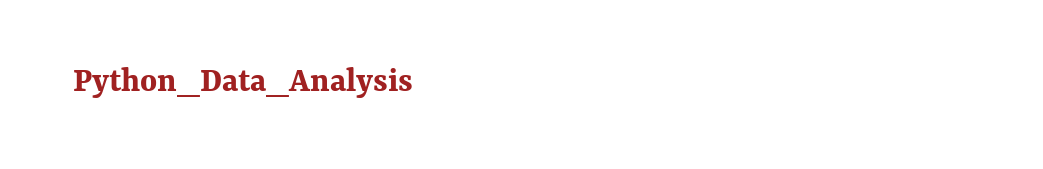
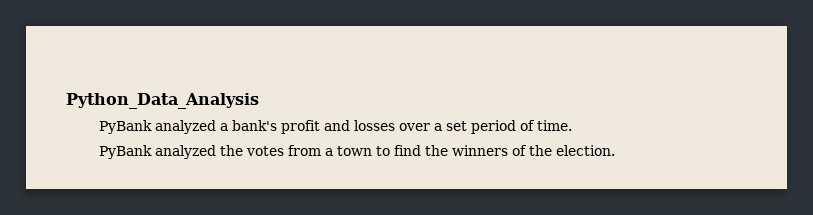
(413, 82) none -> [99,120,573,134] [99,145,616,159] // PyBank analyzed a bank's profit and losses over a set period of time. // PyBank analyzed the votes from a town to find the winners of the election.

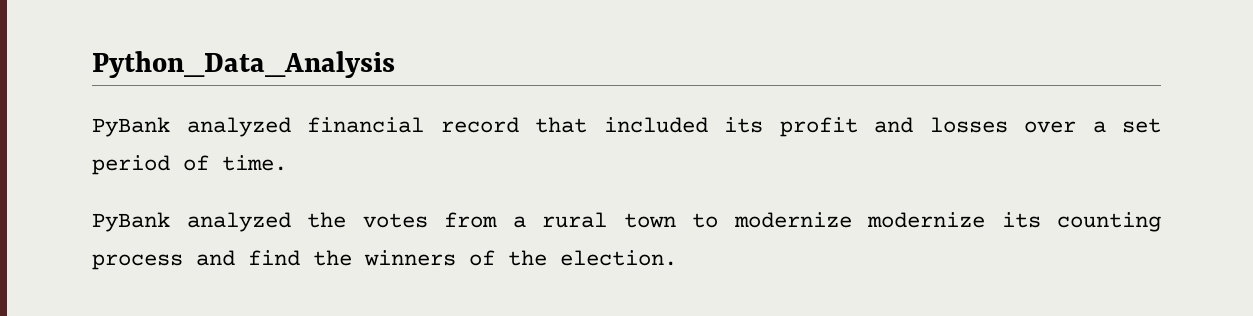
[220,120,278,131] a bank's -> [307,117,763,133] financial record that included its
(334, 152) none -> [542,212,607,228] rural
(391, 151) none -> [733,212,1161,232] [92,250,235,270] modernize modernize its counting process and

